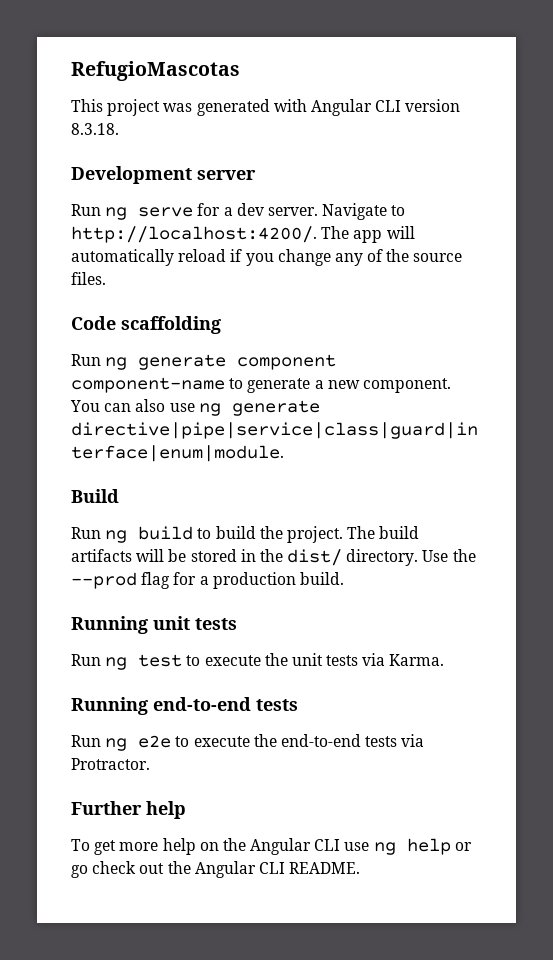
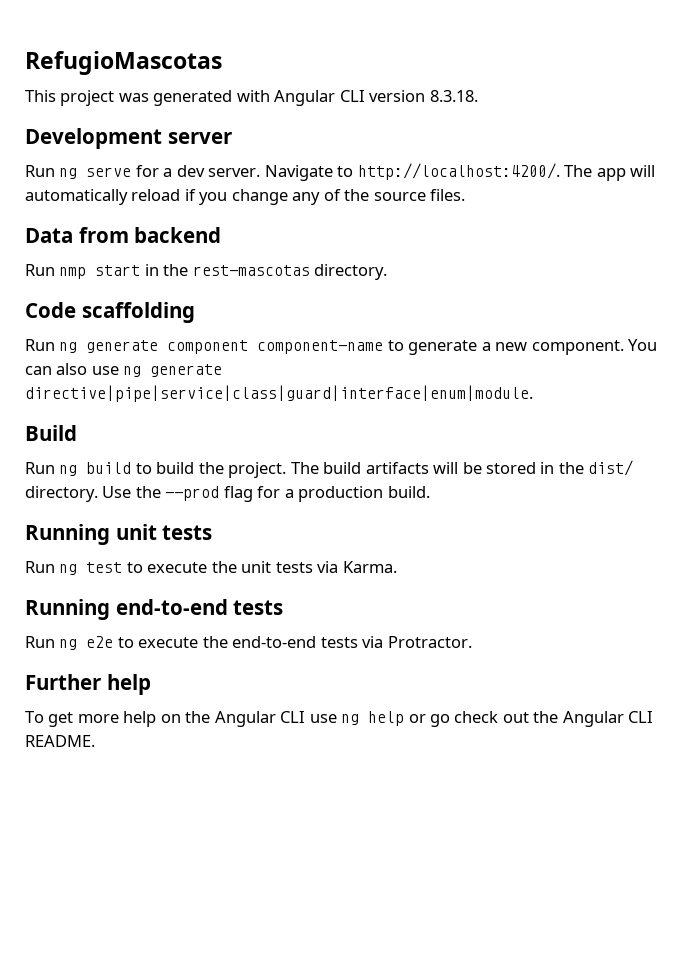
(106, 278) none -> [25,227,222,243] [25,264,388,280] // Data from backend // Run nmp start in the rest-mascotas directory.

